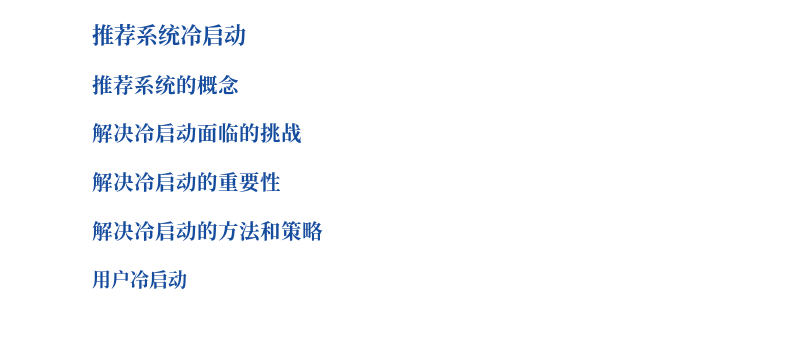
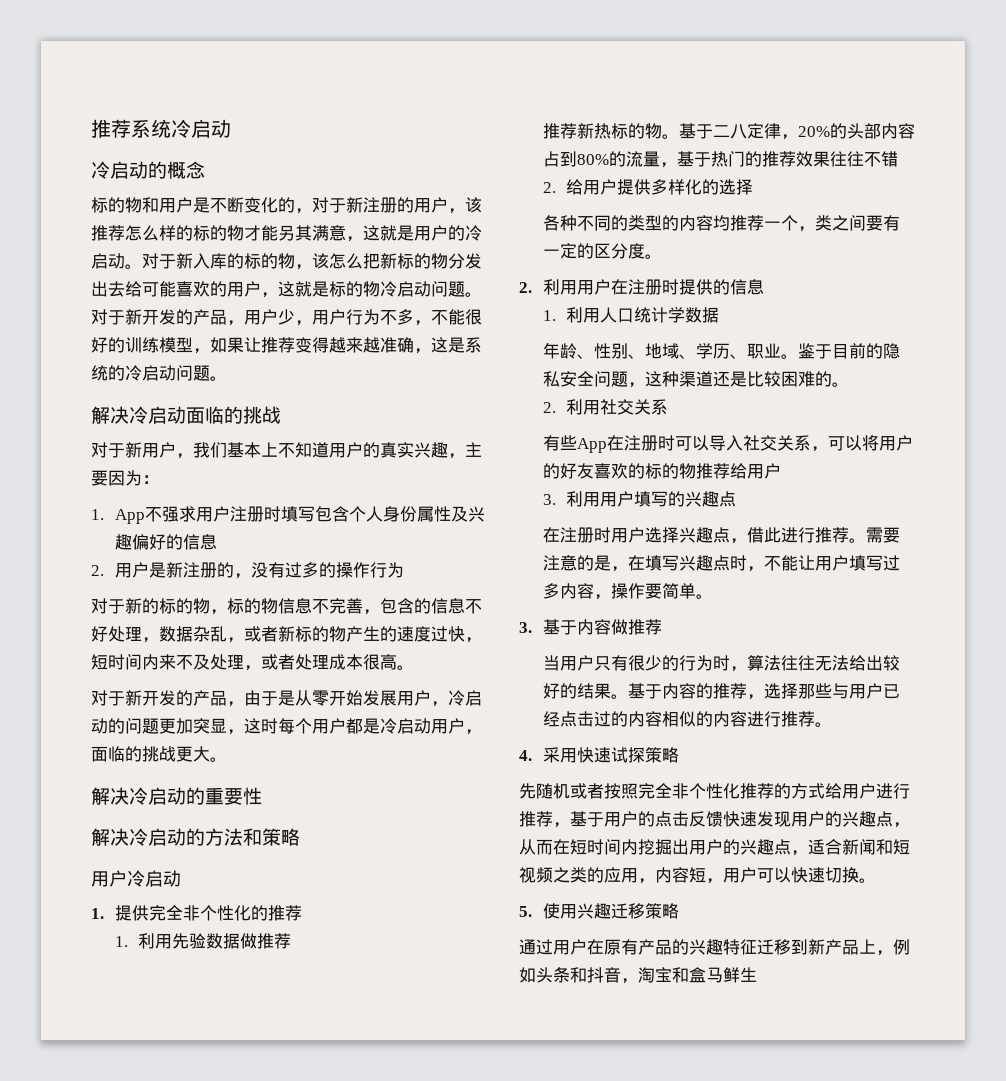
[92,74,240,96] 推荐系统的概念 -> [91,161,205,179] [91,197,482,214] [91,225,482,242] [91,253,482,270] [91,281,482,298] [91,309,482,326] [91,337,482,354] [91,365,227,381] 冷启动的概念 // 标的物和用户是不断变化的，对于新注册的用户，该推荐怎么样的标的物才能另其满意，这就是用户的冷启动。对于新入库的标的物，该怎么把新标的物分发出去给可能喜欢的用户，这就是标的物冷启动问题。对于新开发的产品，用户少，用户行为不多，不能很好的训练模型，如果让推荐变得越来越准确，这是系统的冷启动问题。
(302, 133) none -> [91,442,482,459] [91,470,159,486] [91,506,485,524] [114,534,217,550] [91,562,404,579] [91,598,482,615] [91,626,482,643] [91,654,414,671] [91,690,482,707] [91,718,482,735] [91,746,227,762] // 对于新用户，我们基本上不知道用户的真实兴趣，主要因为： // 1. App不强求用户注册时填写包含个人身份属性及兴趣偏好的信息 // 2.用户是新注册的，没有过多的操作行为 // 对于新的标的物，标的物信息不完善，包含的信息不好处理，数据杂乱，或者新标的物产生的速度过快，短时间内来不及处理，或者处理成本很高。 // 对于新开发的产品，由于是从零开始发展用户，冷启动的问题更加突显，这时每个用户都是冷启动用户，面临的挑战更大。
(187, 279) none -> [91,905,302,921] [114,933,292,949] [542,123,915,140] [542,151,898,168] [542,179,754,195] [542,215,900,232] [542,243,662,259] [519,279,764,295] [542,307,720,323] [542,342,900,359] [542,371,849,388] [542,399,669,415] [542,435,913,453] [542,463,781,479] [542,491,737,507] [542,527,900,544] [542,555,900,572] [542,583,713,600] [519,619,662,635] [542,655,900,672] [542,683,900,700] [542,711,832,727] [519,747,679,763] [519,783,910,799] [519,811,910,828] [519,839,910,856] [519,867,876,884] [519,903,679,919] [519,939,910,956] [519,967,757,984] // 1.提供完全非个性化的推荐 // 1.利用先验数据做推荐 // 推荐新热标的物。基于二八定律，20%的头部内容占到80%的流量，基于热门的推荐效果往往不错 // 2.给用户提供多样化的选择 // 各种不同的类型的内容均推荐一个，类之间要有一定的区分度。 // 2.利用用户在注册时提供的信息 // 1.利用人口统计学数据 // 年龄、性别、地域、学历、职业。鉴于目前的隐私安全问题，这种渠道还是比较困难的。 // 2.利用社交关系 // 有些App在注册时可以导入社交关系，可以将用户的好友喜欢的标的物推荐给用户 // 3.利用用户填写的兴趣点 // 在注册时用户选择兴趣点，借此进行推荐。需要注意的是，在填写兴趣点时，不能让用户填写过多内容，操作要简单。 // 3.基于内容做推荐 // 当用户只有很少的行为时，算法往往无法给出较好的结果。基于内容的推荐，选择那些与用户已经点击过的内容相似的内容进行推荐。 // 4.采用快速试探策略 // 先随机或者按照完全非个性化推荐的方式给用户进行推荐，基于用户的点击反馈快速发现用户的兴趣点，从而在短时间内挖掘出用户的兴趣点，适合新闻和短视频之类的应用，内容短，用户可以快速切换。 // 5.使用兴趣迁移策略 // 通过用户在原有产品的兴趣特征迁移到新产品上，例如头条和抖音，淘宝和盒马鲜生

